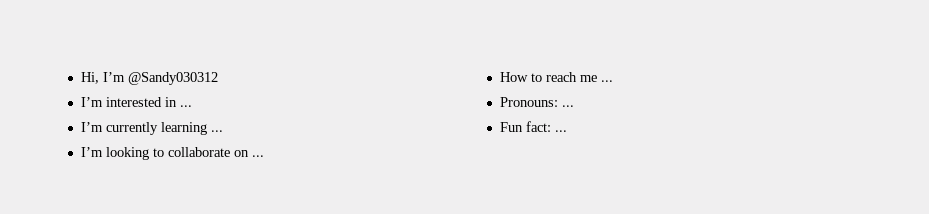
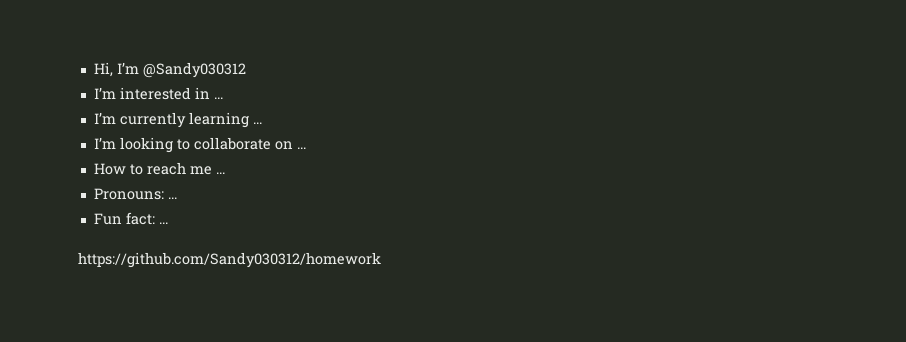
(567, 131) none -> [78,252,381,268] // https://github.com/Sandy030312/homework

